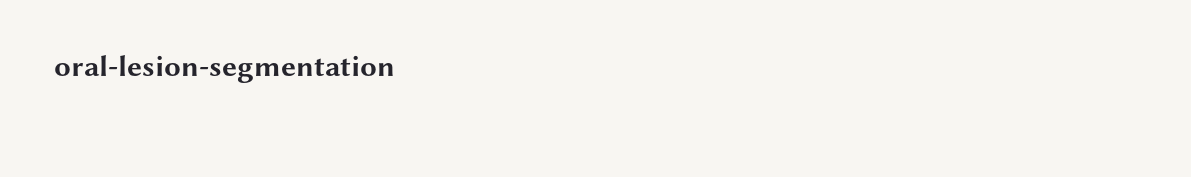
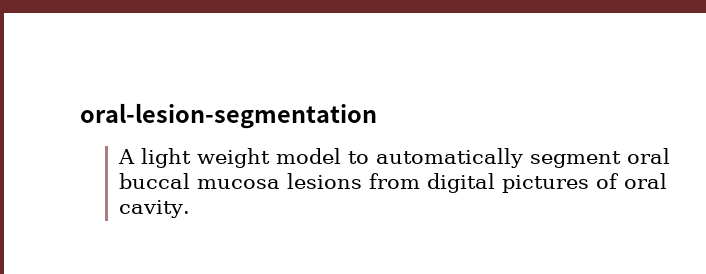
(395, 69) none -> [118,148,671,168] [119,173,668,193] [119,200,191,218] // A light weight model to automatically segment oral buccal mucosa lesions from digital pictures of oral cavity.

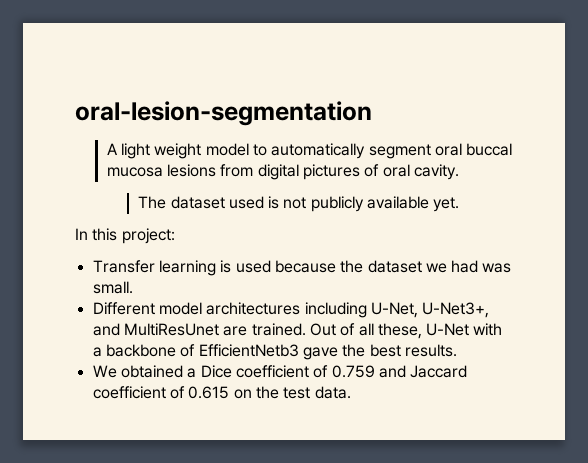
(191, 209) none -> [138,196,460,212] [75,228,175,244] [92,260,512,276] [92,281,133,294] [92,302,490,318] [92,323,503,339] [92,344,457,360] [92,365,468,378] [92,386,351,399] // The dataset used is not publicly available yet. // In this project: // Transfer learning is used because the dataset we had was small. // Different model architectures including U-Net, U-Net3+, and MultiResUnet are trained. Out of all these, U-Net with a backbone of EfficientNetb3 gave the best results. // We obtained a Dice coefficient of 0.759 and Jaccard coefficient of 0.615 on the test data.

